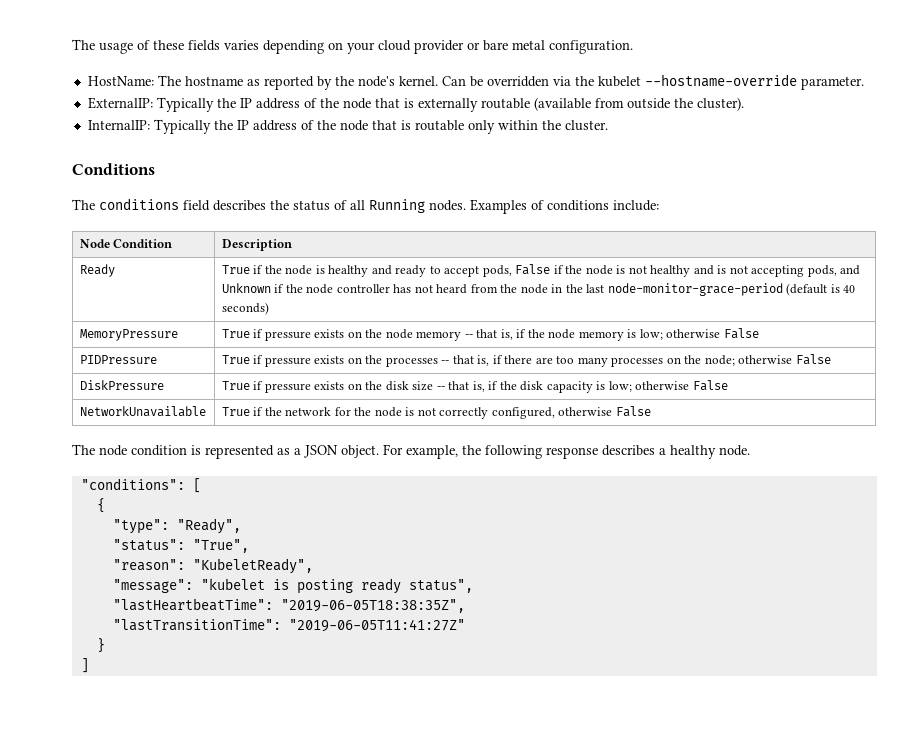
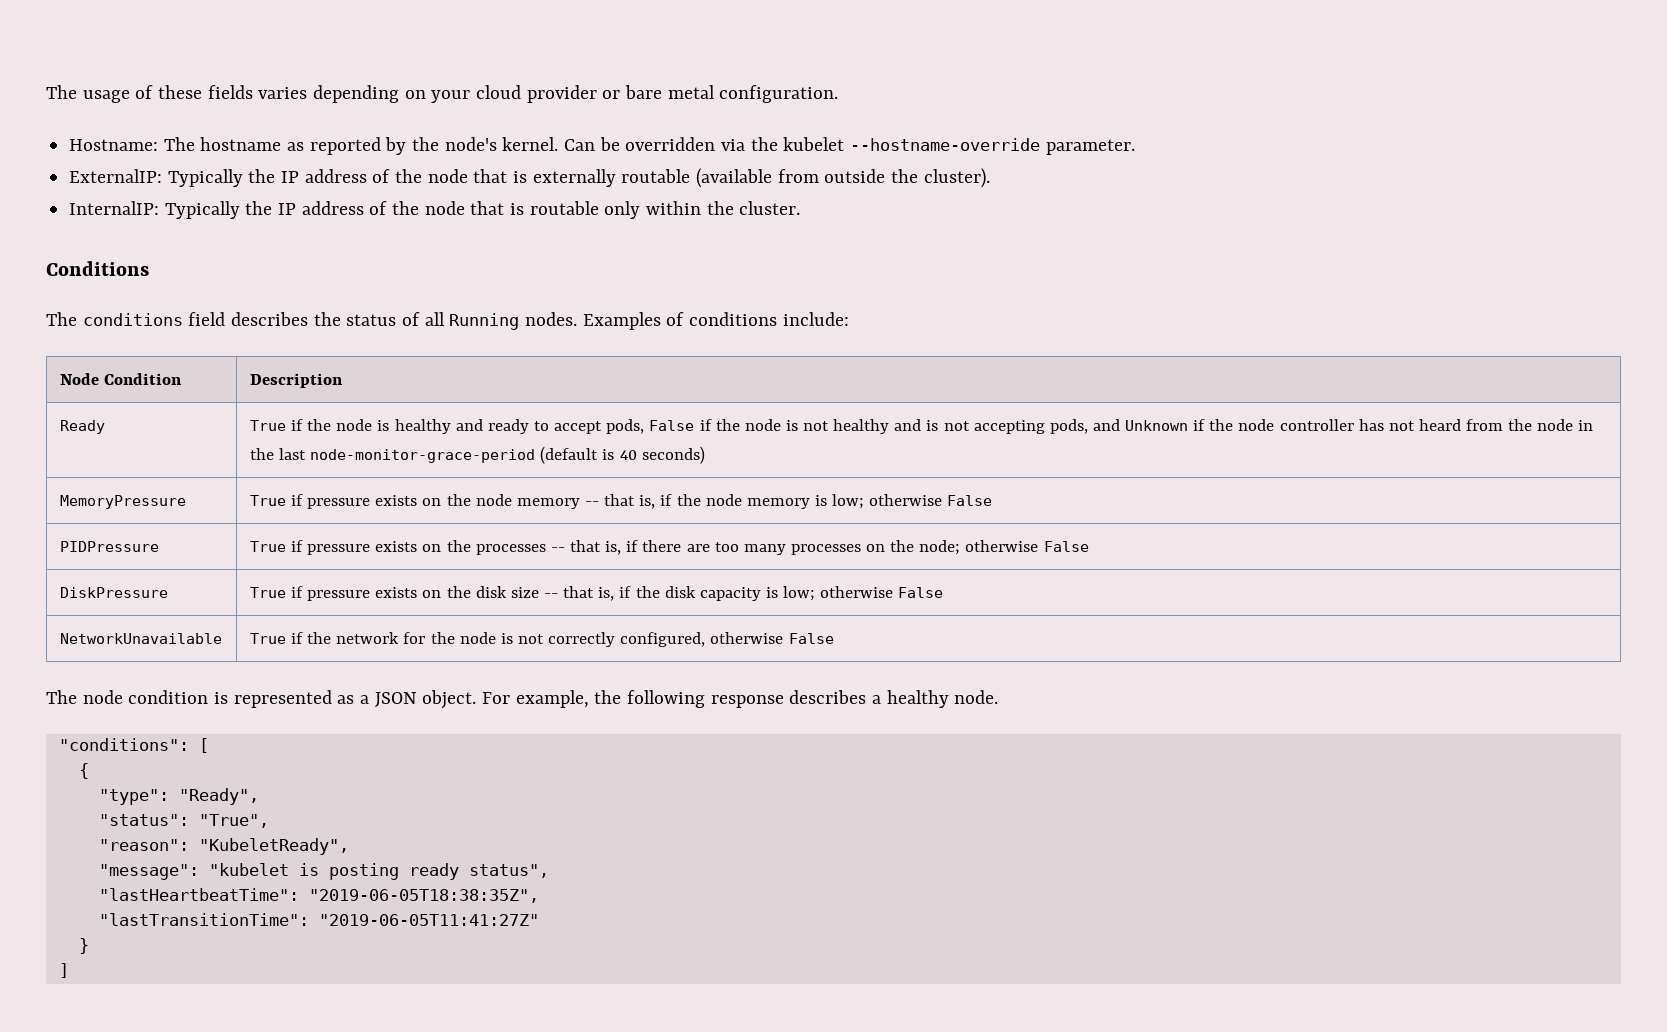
[87,76,154,86] HostName: -> [69,139,159,151] Hostname:

